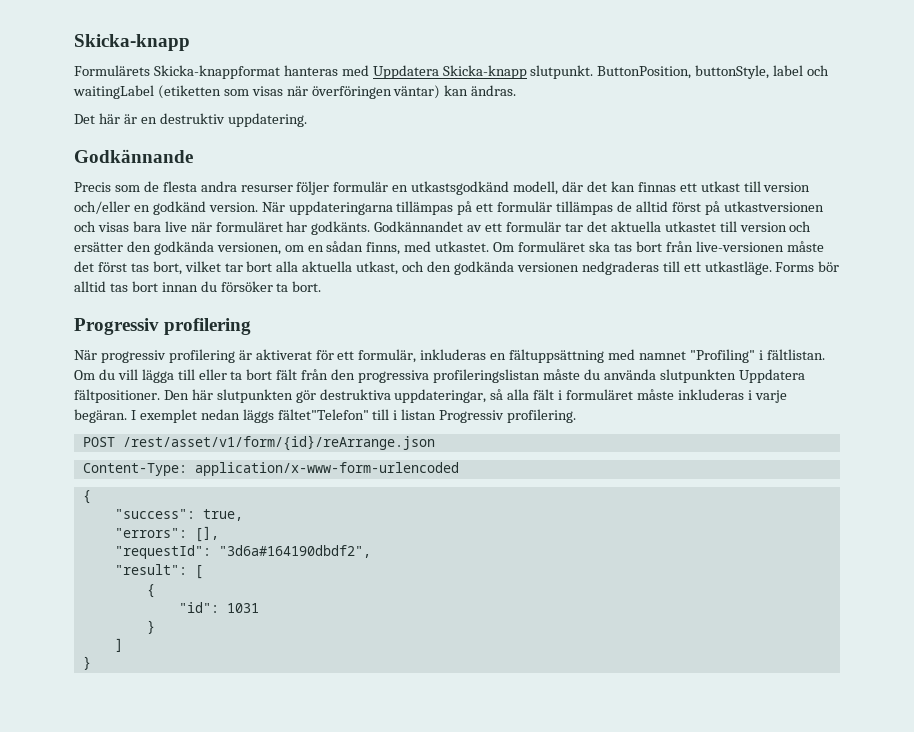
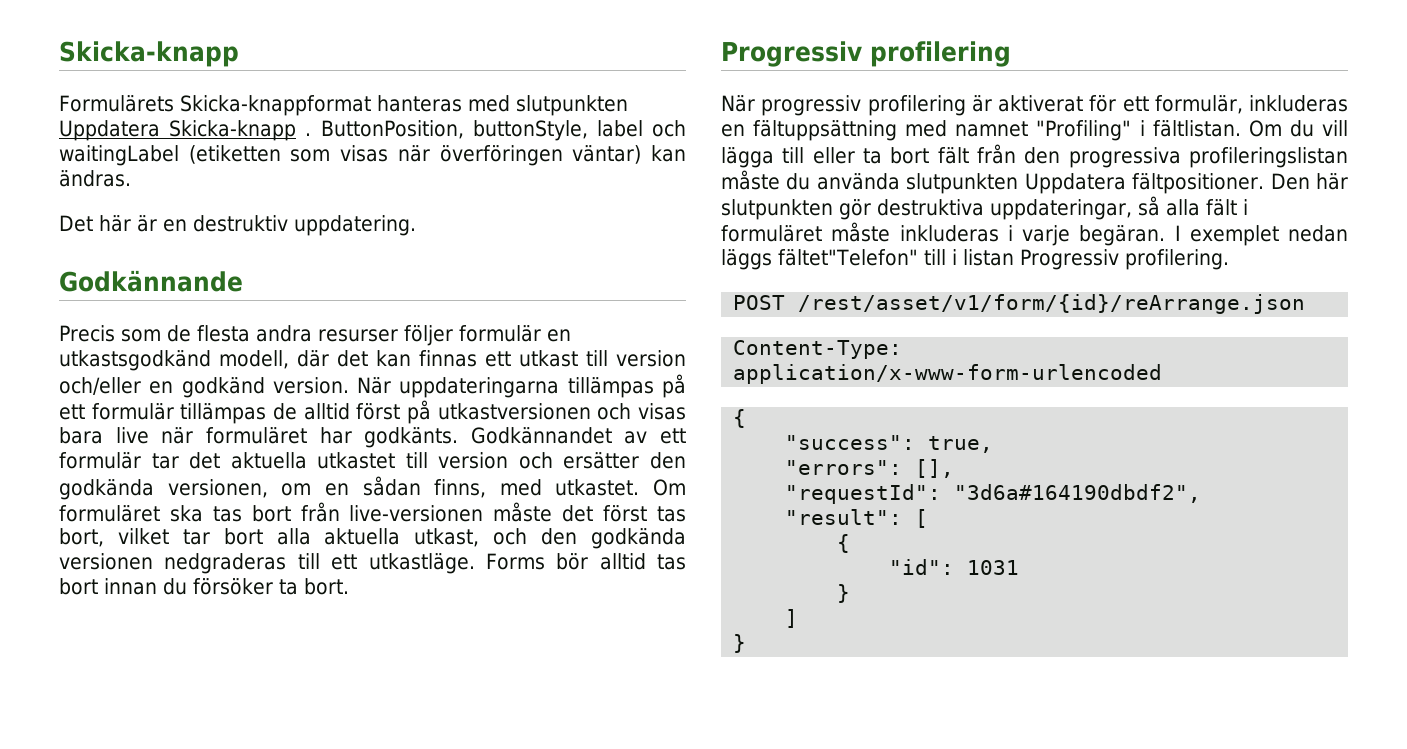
(369, 70) none -> [515,95,628,116] slutpunkten
[530,65,594,79] slutpunkt. -> [305,133,312,136] .

